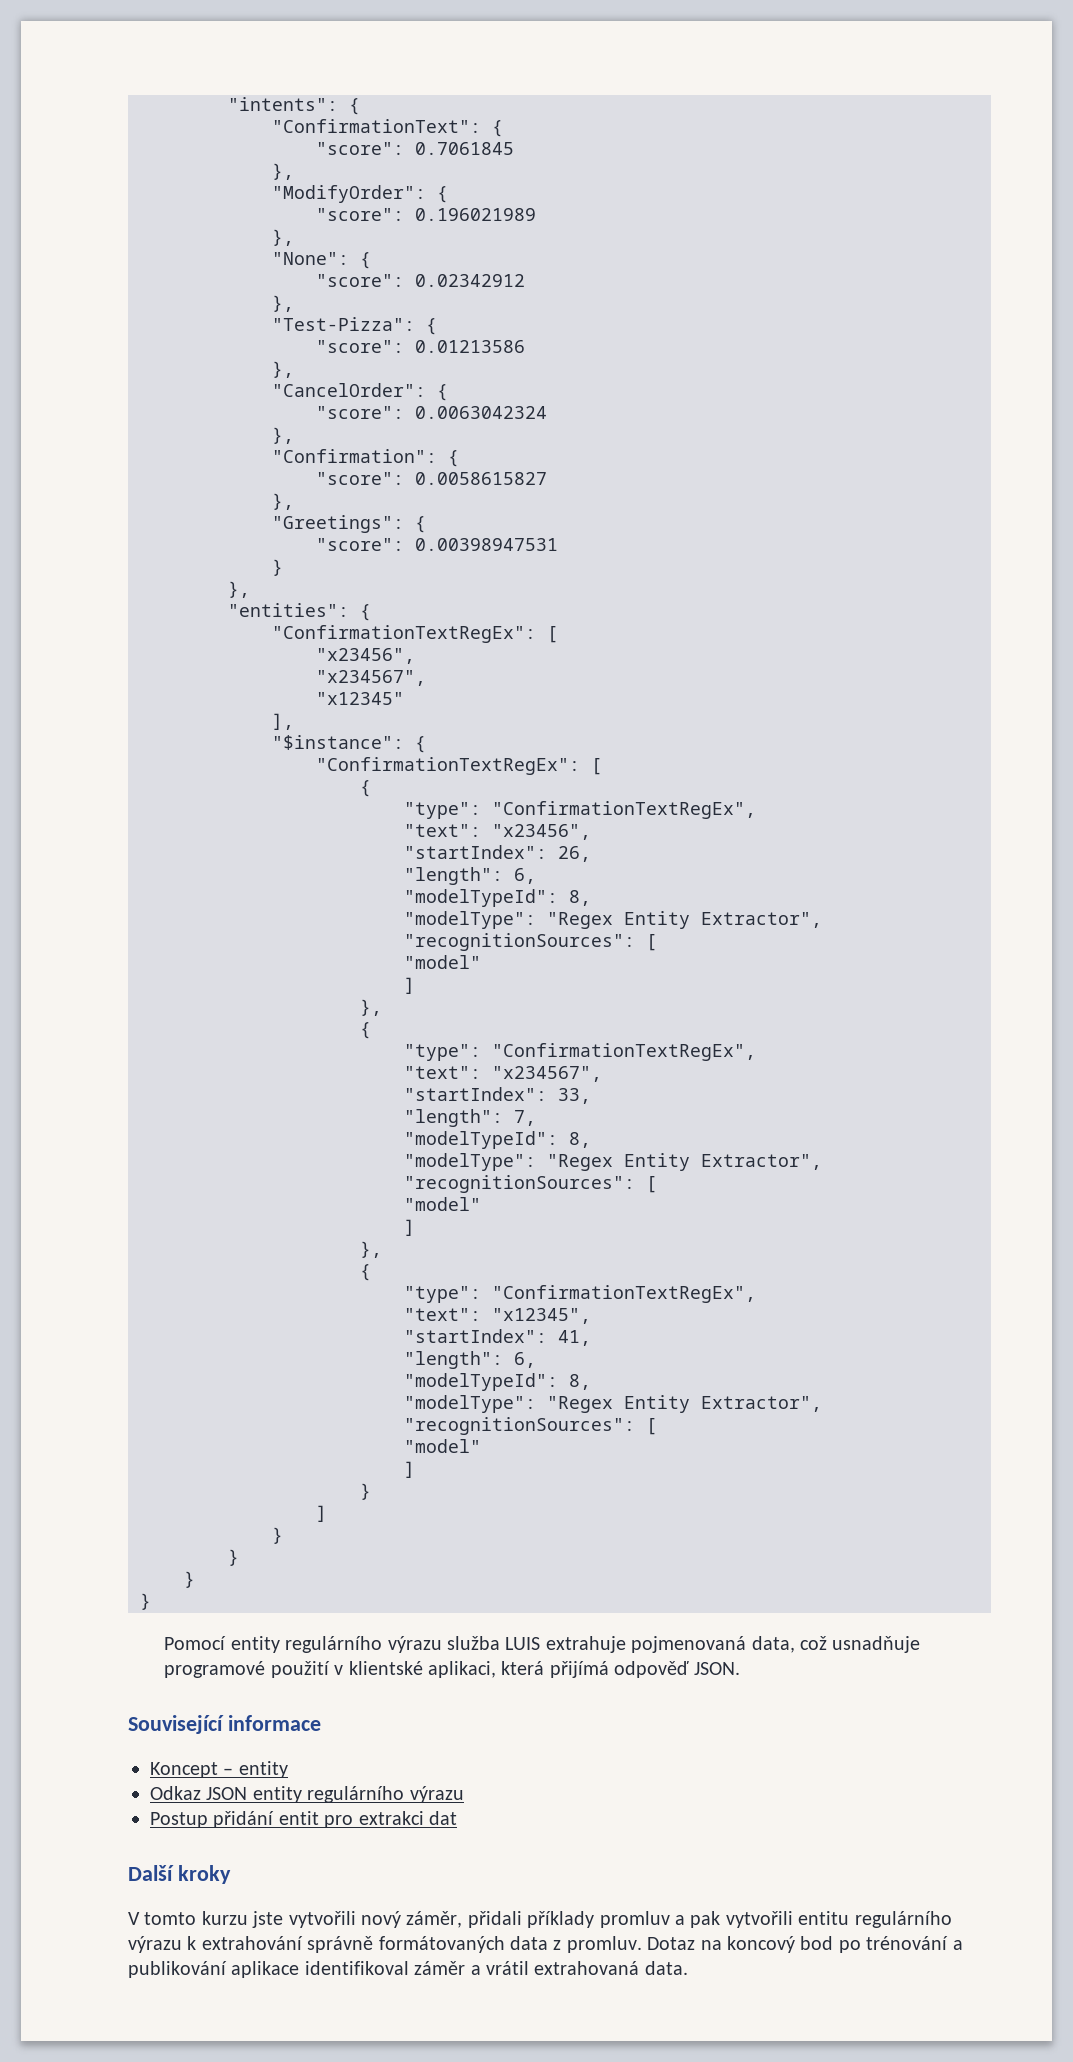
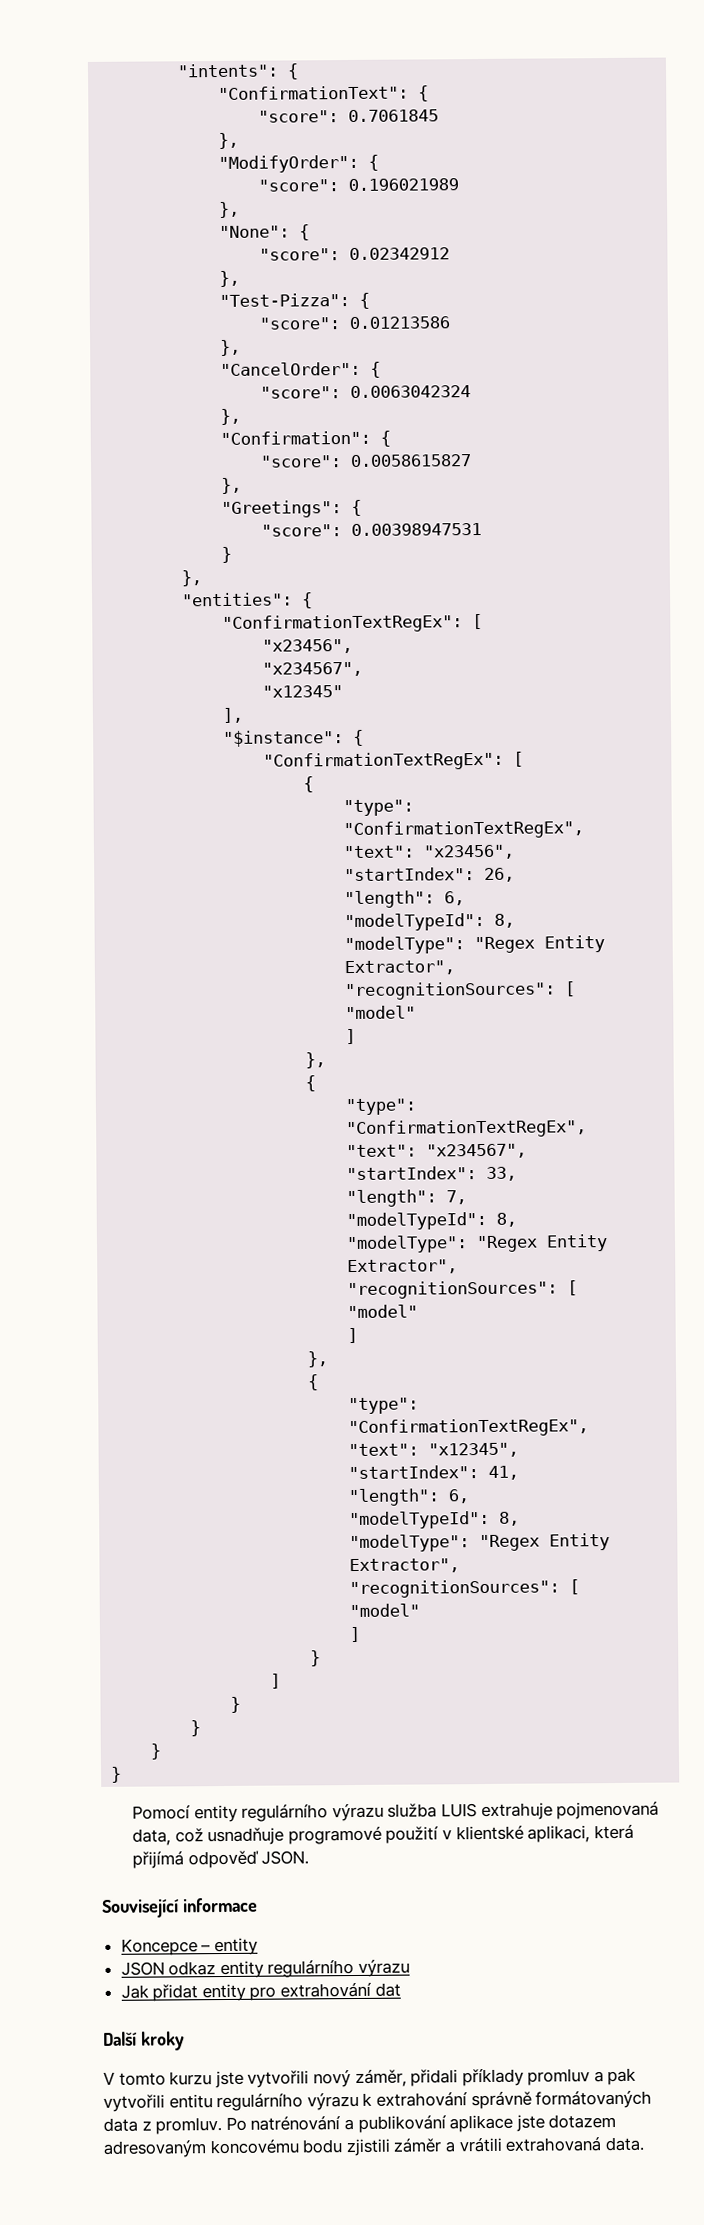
[150,1762,218,1778] Koncept -> [120,1938,198,1956] Koncepce
[150,1786,248,1800] Odkaz JSON -> [120,1961,217,1976] JSON odkaz
[150,1811,424,1828] Postup přidání entit pro extrakci -> [120,1982,373,2002] Jak přidat entity pro extrahování
[647,1936,963,1953] [128,1961,409,1978] Dotaz na koncový bod po trénování a publikování aplikace identifikoval -> [225,2113,617,2133] [103,2138,391,2158] Po natrénování a publikování aplikace jste dotazem adresovaným koncovému bodu zjistili
[485,1961,529,1975] vrátil -> [458,2137,502,2153] vrátili

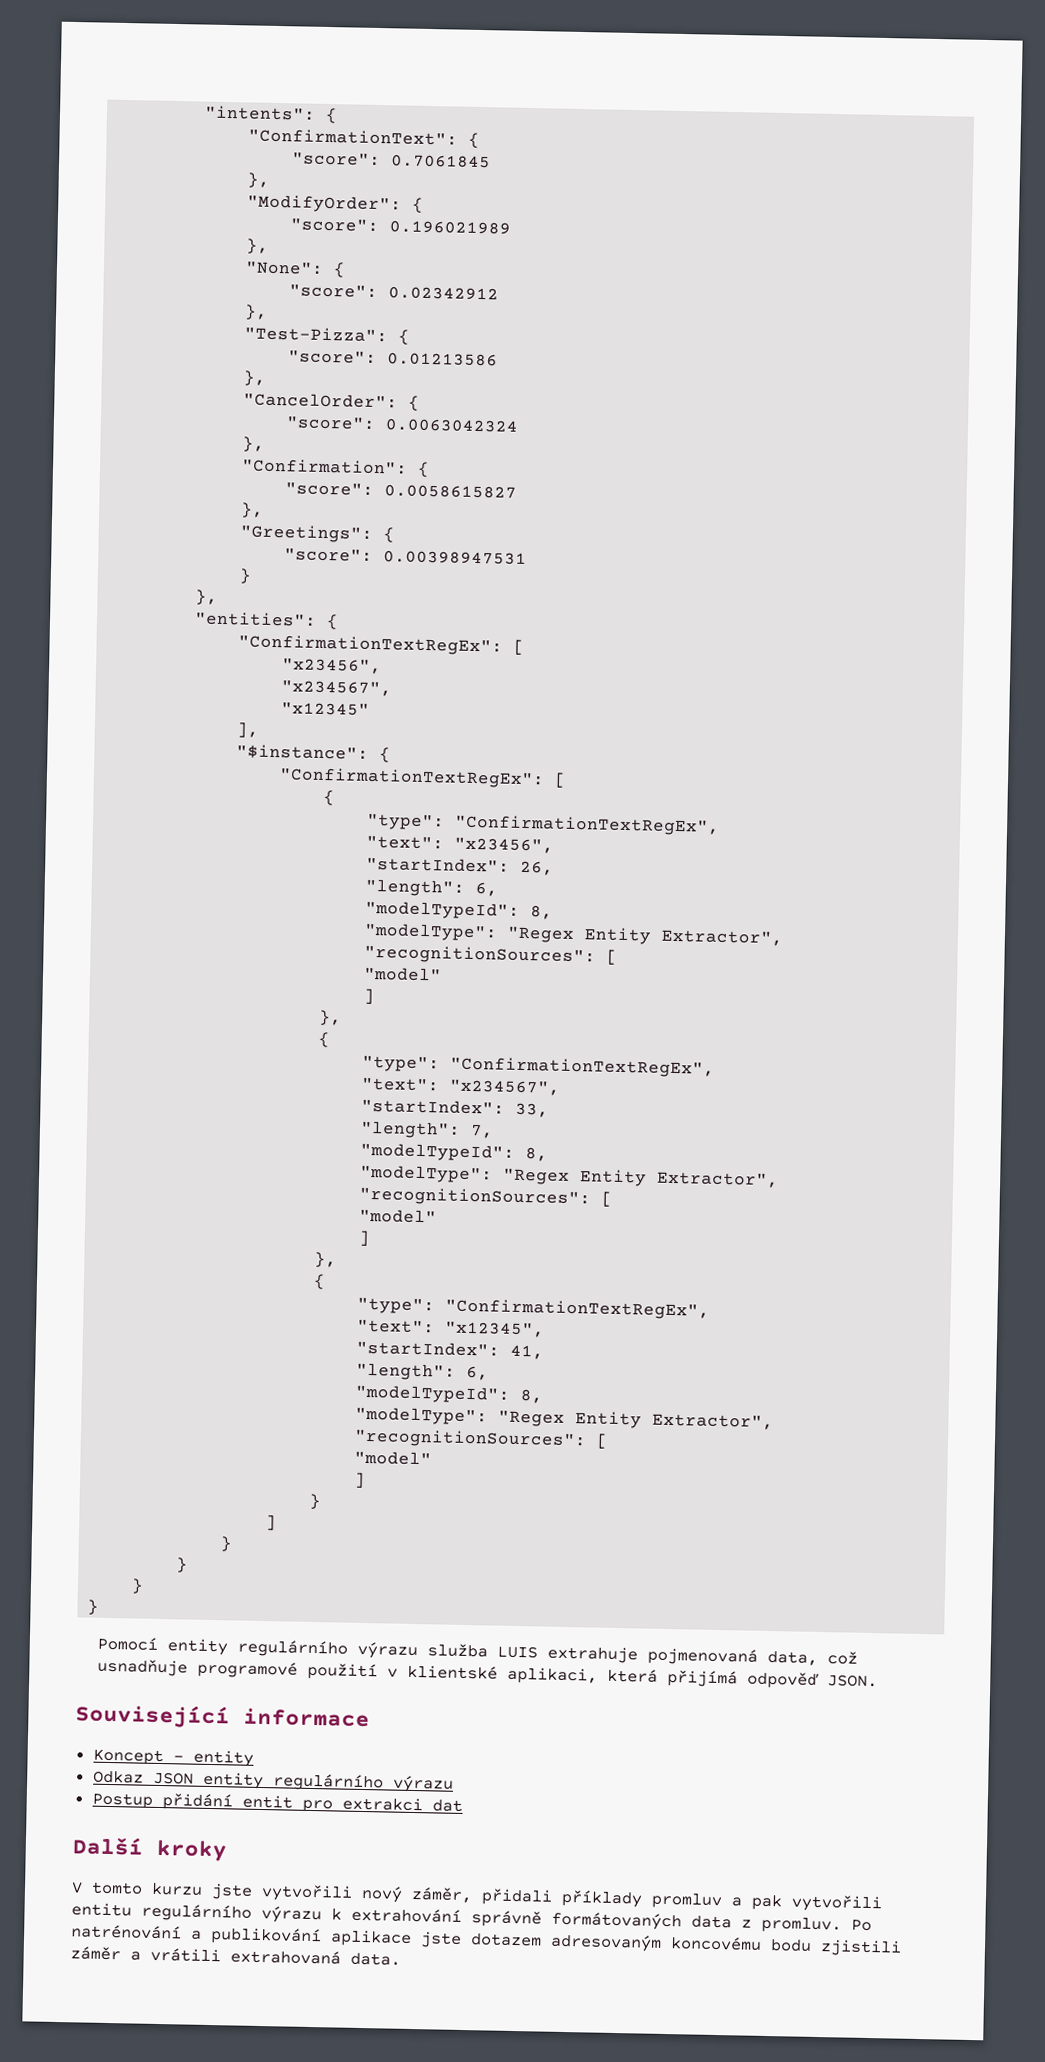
[120,1938,198,1956] Koncepce -> [92,1748,164,1766] Koncept
[120,1961,217,1976] JSON odkaz -> [92,1770,194,1785] Odkaz JSON
[120,1982,373,2002] Jak přidat entity pro extrahování -> [91,1792,423,1813] Postup přidání entit pro extrakci

